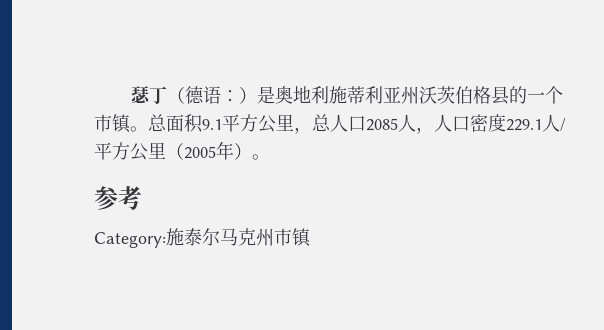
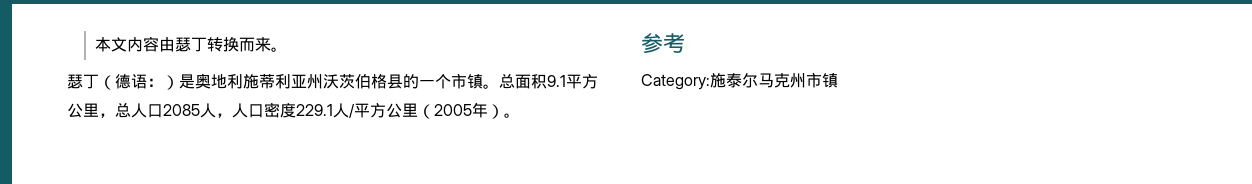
(131, 95) none -> [95,36,288,52] 本文内容由瑟丁转换而来。 //

